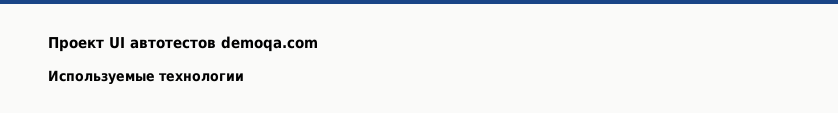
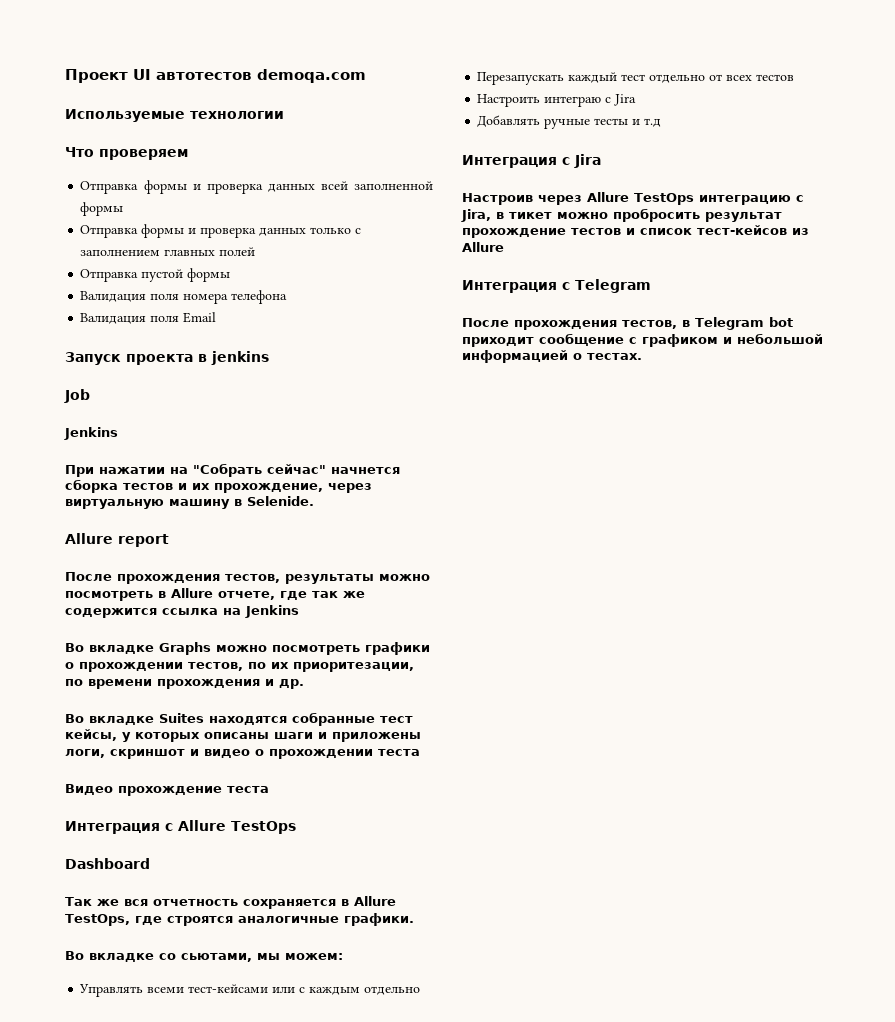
(244, 77) none -> [65,147,188,160] [80,180,433,194] [80,202,124,216] [80,224,362,238] [80,247,256,256] [80,268,231,282] [80,290,288,304] [80,312,217,324] [65,351,269,365] [64,389,90,403] [64,427,118,440] [65,463,400,477] [65,479,372,493] [65,496,314,509] [65,533,169,547] [65,572,430,584] [65,588,365,601] [65,605,299,618] [65,642,430,655] [65,662,414,672] [65,679,304,689] [65,712,413,726] [65,729,421,742] [65,749,420,759] [65,784,269,796] [65,820,296,834] [65,858,150,869] [65,896,396,909] [65,913,414,926] [65,951,343,962] [79,984,421,997] [477,72,795,85] [477,94,637,107] [477,115,662,129] [462,154,601,168] [462,192,804,205] [461,208,782,222] [462,225,809,238] [462,242,504,252] [462,279,651,293] [462,317,793,330] [462,333,823,347] [462,350,642,363] // Что проверяем // Отправка формы и проверка данных всей заполненной формы // Отправка формы и проверка данных только с заполнением главных полей // Отправка пустой формы // Валидация поля номера телефона // Валидация поля Email // Запуск проекта в jenkins // Job // Jenkins // При нажатии на "Собрать сейчас" начнется сборка тестов и их прохождение, через виртуальную машину в Selenide. // Allure report // После прохождения тестов, результаты можно посмотреть в Allure отчете, где так же содержится ссылка на Jenkins // Во вкладке Graphs можно посмотреть графики о прохождении тестов, по их приоритезации, по времени прохождения и др. // Во вкладке Suites находятся собранные тест кейсы, у которых описаны шаги и приложены логи, скриншот и видео о прохождении теста // Видео прохождение теста // Интеграция с Allure TestOps // Dashboard // Так же вся отчетность сохраняется в Allure TestOps, где строятся аналогичные графики. // Во вкладке со сьютами, мы можем: // Управлять всеми тест-кейсами или с каждым отдельно // Перезапускать каждый тест отдельно от всех тестов // Настроить интеграю с Jira // Добавлять ручные тесты и т.д // Интеграция с Jira // Настроив через Allure TestOps интеграцию с Jira, в тикет можно пробросить результат прохождение тестов и список тест-кейсов из Allure // Интеграция с Telegram // После прохождения тестов, в Telegram bot приходит сообщение с графиком и небольшой информацией о тестах.

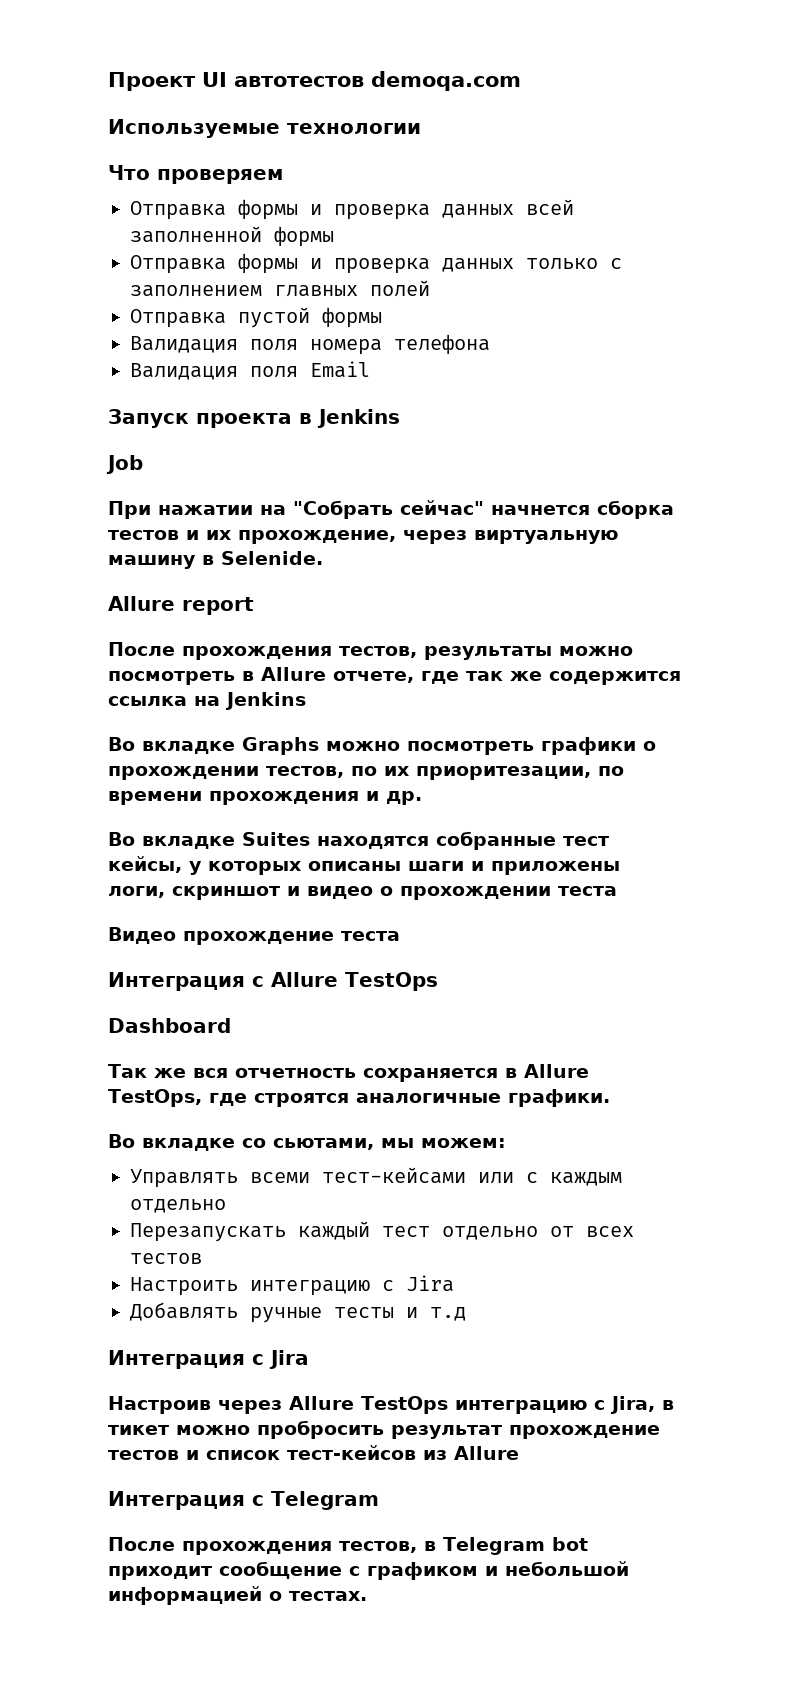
[211,351,269,365] jenkins -> [317,409,400,428] Jenkins
[64,427,118,440] // Jenkins -> (143, 464) none
[544,96,602,107] интеграю -> [250,1280,370,1296] интеграцию

